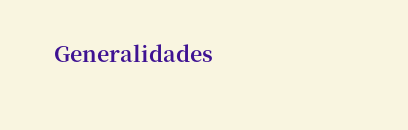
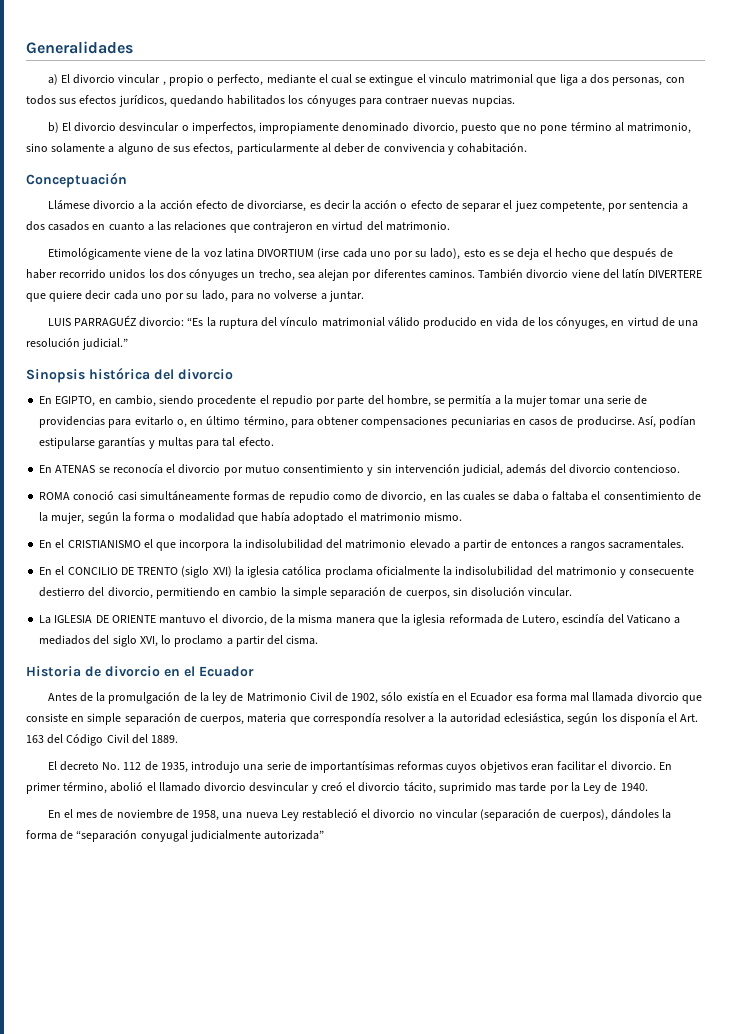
(213, 53) none -> [47,74,685,86] [26,95,515,107] [47,122,692,134] [26,143,528,155] [26,172,127,188] [47,200,688,212] [26,221,450,233] [47,248,673,260] [26,269,703,281] [26,290,364,302] [47,315,699,329] [26,338,129,350] [26,367,233,383] [39,395,648,407] [39,416,697,428] [39,437,274,449] [39,464,681,476] [39,491,701,503] [39,512,463,524] [39,539,685,551] [39,566,695,578] [39,587,573,599] [39,614,681,626] [39,635,319,647] [26,666,254,677] [47,692,702,704] [26,713,699,725] [26,734,179,746] [47,761,672,773] [26,782,648,794] [47,809,672,821] [26,830,325,842] // a) El divorcio vincular , propio o perfecto, mediante el cual se extingue el vinculo matrimonial que liga a dos personas, con todos sus efectos jurídicos, quedando habilitados los cónyuges para contraer nuevas nupcias. // b) El divorcio desvincular o imperfectos, impropiamente denominado divorcio, puesto que no pone término al matrimonio, sino solamente a alguno de sus efectos, particularmente al deber de convivencia y cohabitación. // Conceptuación // Llámese divorcio a la acción efecto de divorciarse, es decir la acción o efecto de separar el juez competente, por sentencia a dos casados en cuanto a las relaciones que contrajeron en virtud del matrimonio. // Etimológicamente viene de la voz latina DIVORTIUM (irse cada uno por su lado), esto es se deja el hecho que después de haber recorrido unidos los dos cónyuges un trecho, sea alejan por diferentes caminos. También divorcio viene del latín DIVERTERE que quiere decir cada uno por su lado, para no volverse a juntar. // LUIS PARRAGUÉZ divorcio: “Es la ruptura del vínculo matrimonial válido producido en vida de los cónyuges, en virtud de una resolución judicial.” // Sinopsis histórica del divorcio // En EGIPTO, en cambio, siendo procedente el repudio por parte del hombre, se permitía a la mujer tomar una serie de providencias para evitarlo o, en último término, para obtener compensaciones pecuniarias en casos de producirse. Así, podían estipularse garantías y multas para tal efecto. // En ATENAS se reconocía el divorcio por mutuo consentimiento y sin intervención judicial, además del divorcio contencioso. // ROMA conoció casi simultáneamente formas de repudio como de divorcio, en las cuales se daba o faltaba el consentimiento de la mujer, según la forma o modalidad que había adoptado el matrimonio mismo. // En el CRISTIANISMO el que incorpora la indisolubilidad del matrimonio elevado a partir de entonces a rangos sacramentales. // En el CONCILIO DE TRENTO (siglo XVI) la iglesia católica proclama oficialmente la indisolubilidad del matrimonio y consecuente destierro del divorcio, permitiendo en cambio la simple separación de cuerpos, sin disolución vincular. // La IGLESIA DE ORIENTE mantuvo el divorcio, de la misma manera que la iglesia reformada de Lutero, escindía del Vaticano a mediados del siglo XVI, lo proclamo a partir del cisma. // Historia de divorcio en el Ecuador // Antes de la promulgación de la ley de Matrimonio Civil de 1902, sólo existía en el Ecuador esa forma mal llamada divorcio que consiste en simple separación de cuerpos, materia que correspondía resolver a la autoridad eclesiástica, según los disponía el Art. 163 del Código Civil del 1889. // El decreto No. 112 de 1935, introdujo una serie de importantísimas reformas cuyos objetivos eran facilitar el divorcio. En primer término, abolió el llamado divorcio desvincular y creó el divorcio tácito, suprimido mas tarde por la Ley de 1940. // En el mes de noviembre de 1958, una nueva Ley restableció el divorcio no vincular (separación de cuerpos), dándoles la forma de “separación conyugal judicialmente autorizada”

